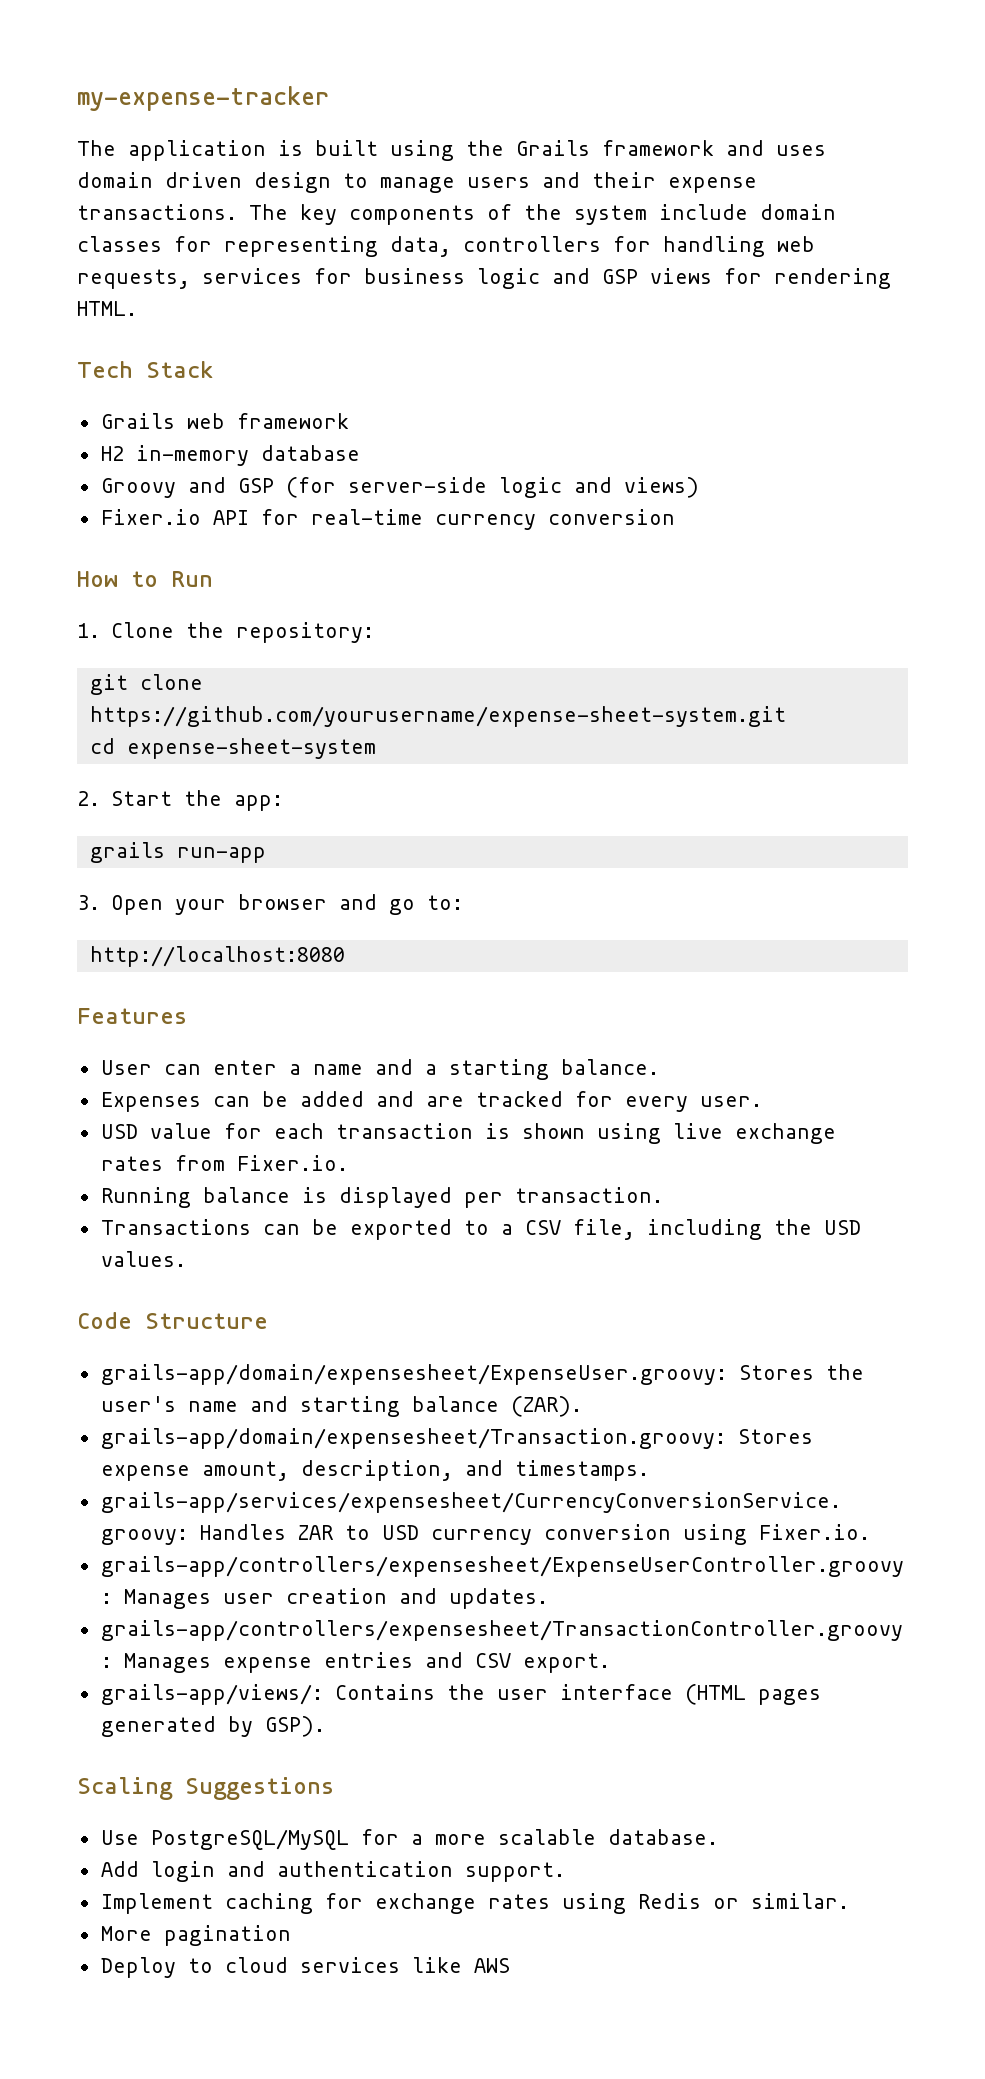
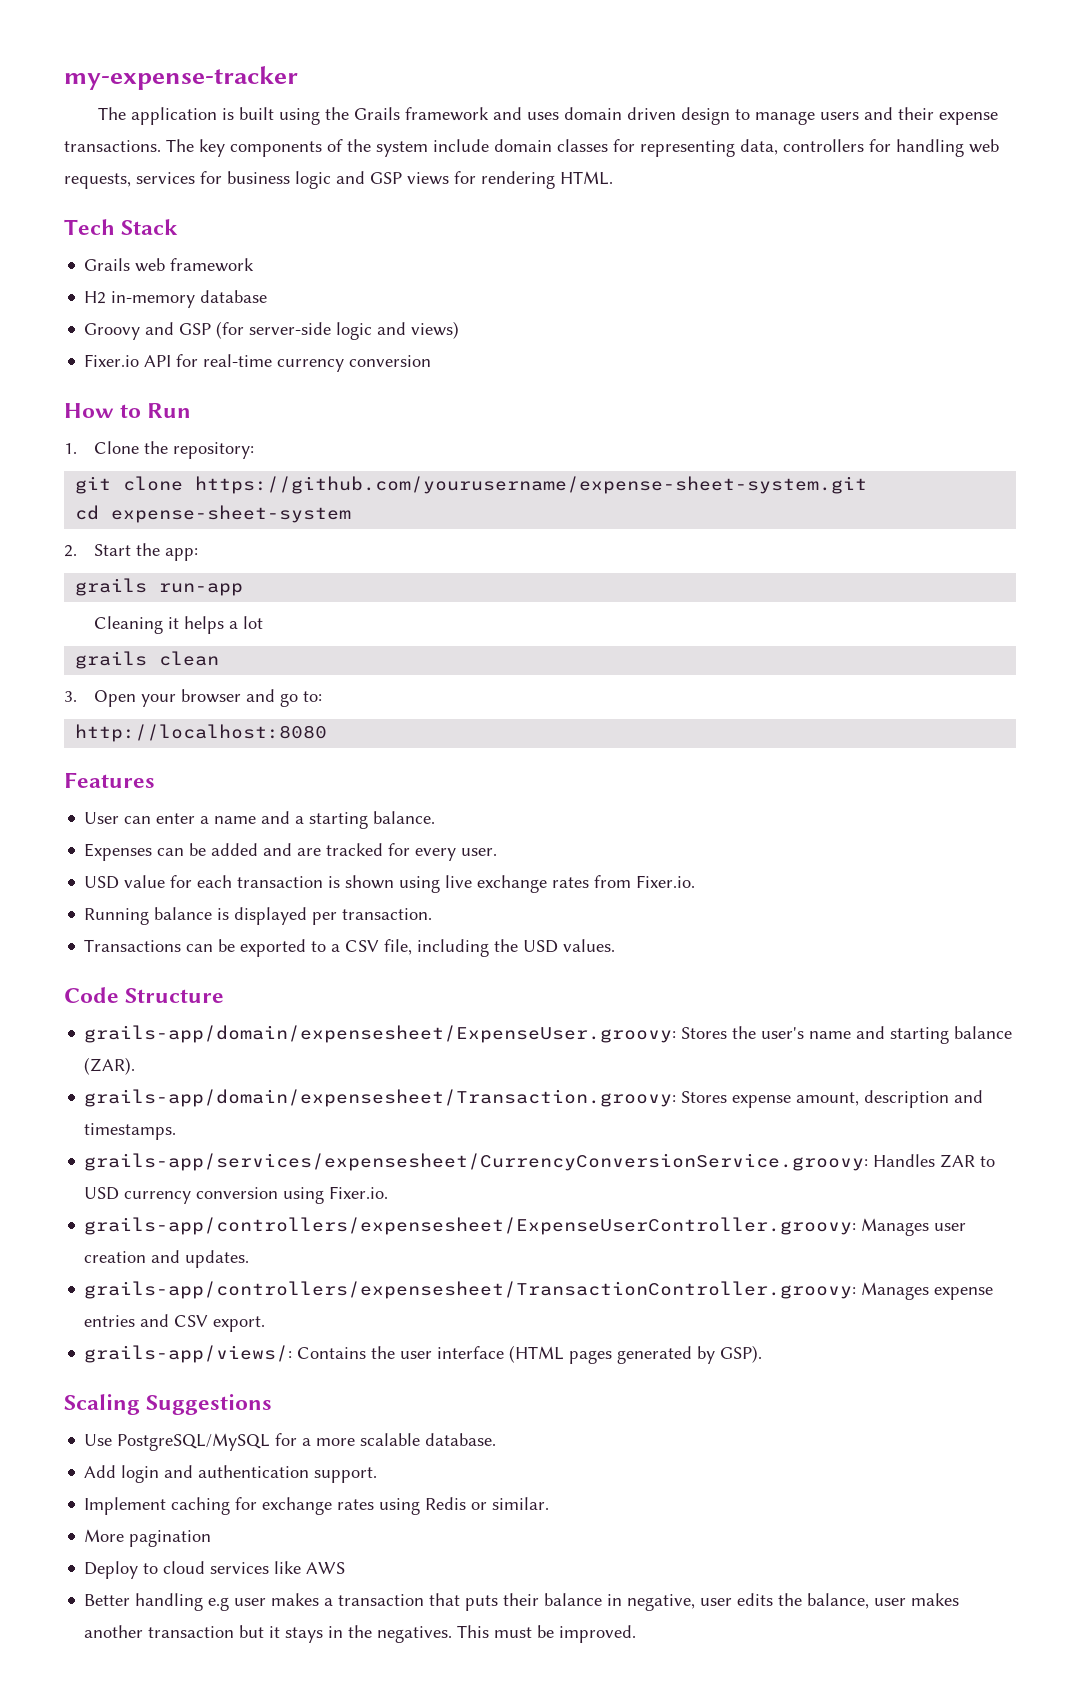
(266, 855) none -> [94,616,264,634] [75,651,220,669] // Cleaning it helps a lot // grails clean
[300,1460,453,1481] description, -> [864,1090,950,1108] description
(510, 1965) none -> [84,1593,960,1611] [84,1625,637,1643] // Better handling e.g user makes a transaction that puts their balance in negative, user edits the balance, user makes another transaction but it stays in the negatives. This must be improved.

